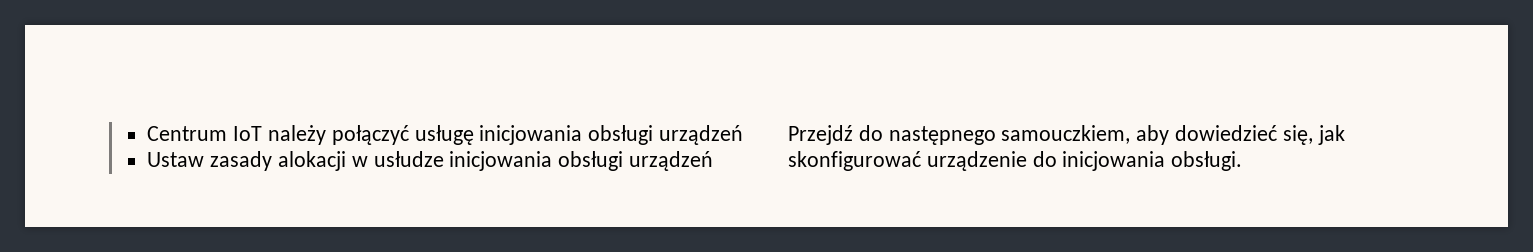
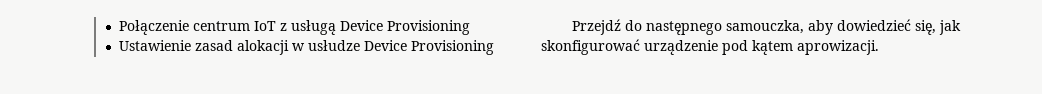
[147,125,744,145] [147,151,714,171] Centrum IoT należy połączyć usługę inicjowania obsługi urządzeń // Ustaw zasady alokacji w usłudze inicjowania obsługi urządzeń -> [118,20,470,35] [118,40,494,55] Połączenie centrum IoT z usługą Device Provisioning // Ustawienie zasad alokacji w usłudze Device Provisioning
[1001,125,1131,144] samouczkiem, -> [725,20,804,34] samouczka,
[1032,151,1243,171] do inicjowania obsługi. -> [722,40,879,55] pod kątem aprowizacji.

